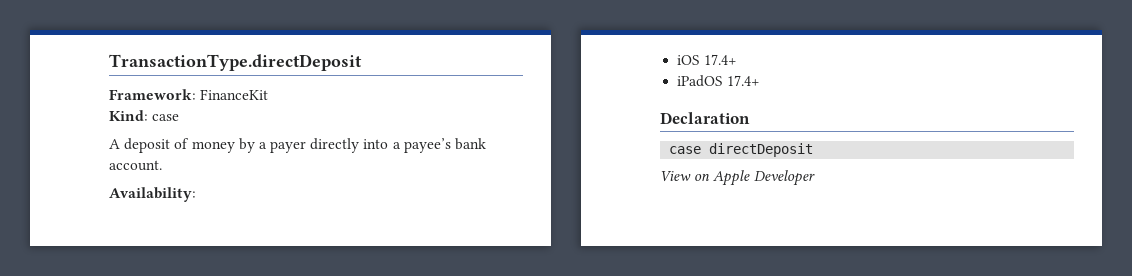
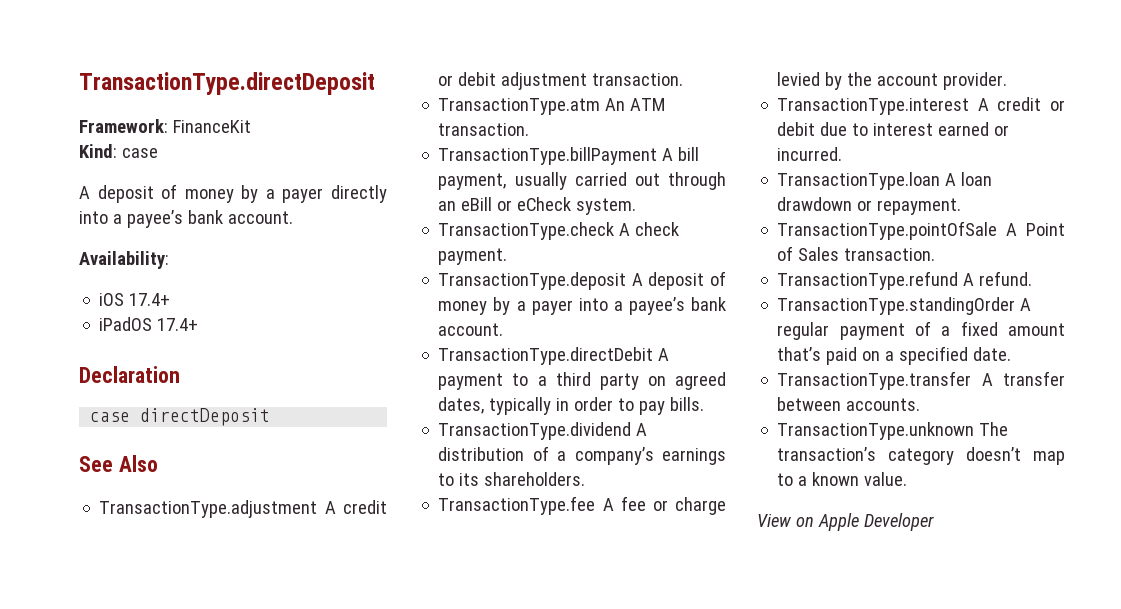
(814, 150) none -> [79,455,158,472] [99,500,387,518] [438,72,684,90] [438,98,666,115] [438,123,530,136] [438,147,700,165] [438,172,726,190] [438,197,637,215] [438,222,680,240] [438,248,508,265] [438,271,726,290] [438,297,726,315] [438,323,504,336] [438,347,670,365] [438,372,726,390] [438,397,705,415] [438,422,648,440] [438,446,726,465] [438,472,586,486] [438,496,726,515] [777,72,1008,90] [777,97,1065,115] [777,122,1010,136] [777,147,843,161] [777,172,993,190] [777,197,962,215] [777,221,1065,240] [777,246,936,261] [777,271,1033,290] [777,297,1032,315] [777,321,1065,340] [777,346,1012,365] [777,371,1065,390] [777,397,921,411] [777,422,1009,440] [777,447,1065,465] [777,472,908,486] // See Also // TransactionType.adjustment A credit or debit adjustment transaction. // TransactionType.atm An ATM transaction. // TransactionType.billPayment A bill payment, usually carried out through an eBill or eCheck system. // TransactionType.check A check payment. // TransactionType.deposit A deposit of money by a payer into a payee’s bank account. // TransactionType.directDebit A payment to a third party on agreed dates, typically in order to pay bills. // TransactionType.dividend A distribution of a company’s earnings to its shareholders. // TransactionType.fee A fee or charge levied by the account provider. // TransactionType.interest A credit or debit due to interest earned or incurred. // TransactionType.loan A loan drawdown or repayment. // TransactionType.pointOfSale A Point of Sales transaction. // TransactionType.refund A refund. // TransactionType.standingOrder A regular payment of a fixed amount that’s paid on a specified date. // TransactionType.transfer A transfer between accounts. // TransactionType.unknown The transaction’s category doesn’t map to a known value.

